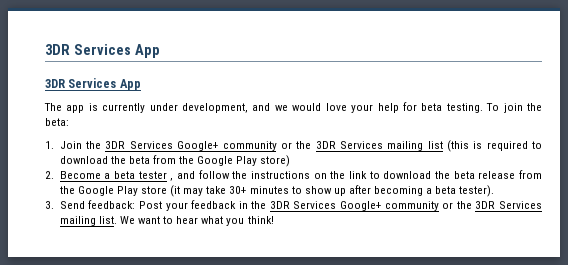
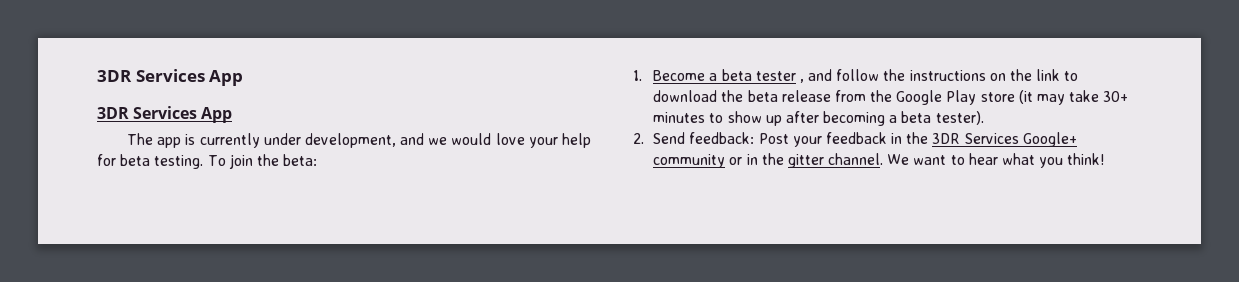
[59,140,543,152] [59,155,291,167] [45,171,54,179] Join the 3DR Services Google+ community or the 3DR Services mailing list (this is required to download the beta from the Google Play store) // 2. -> (642, 75) none
[45,201,54,209] 3. -> [633,133,644,144] 2.
[456,201,543,209] [59,216,117,226] the 3DR Services mailing list. -> [746,153,884,168] in the gitter channel.

